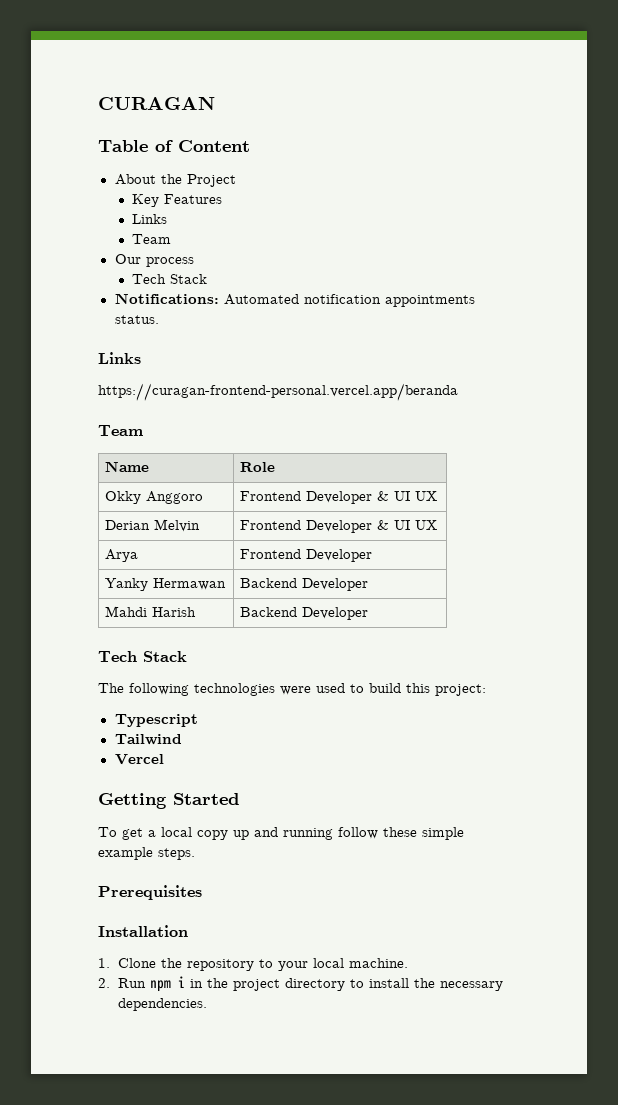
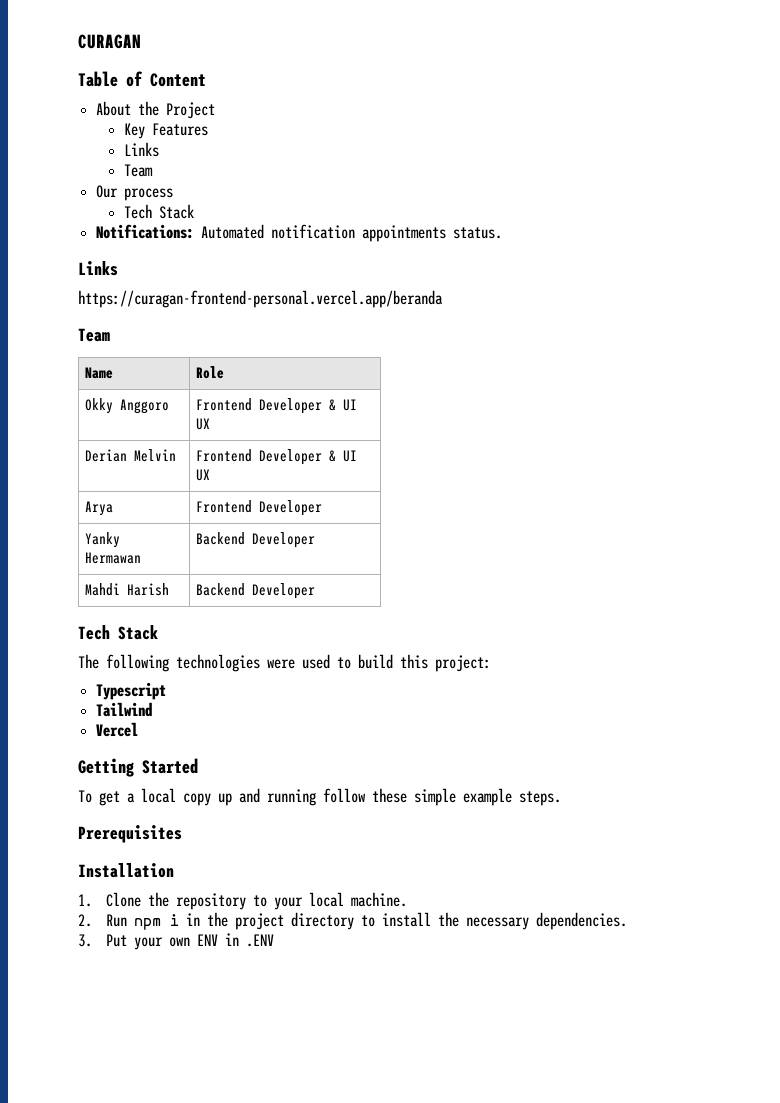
(207, 1004) none -> [78,933,275,950] // 3. Put your own ENV in .ENV

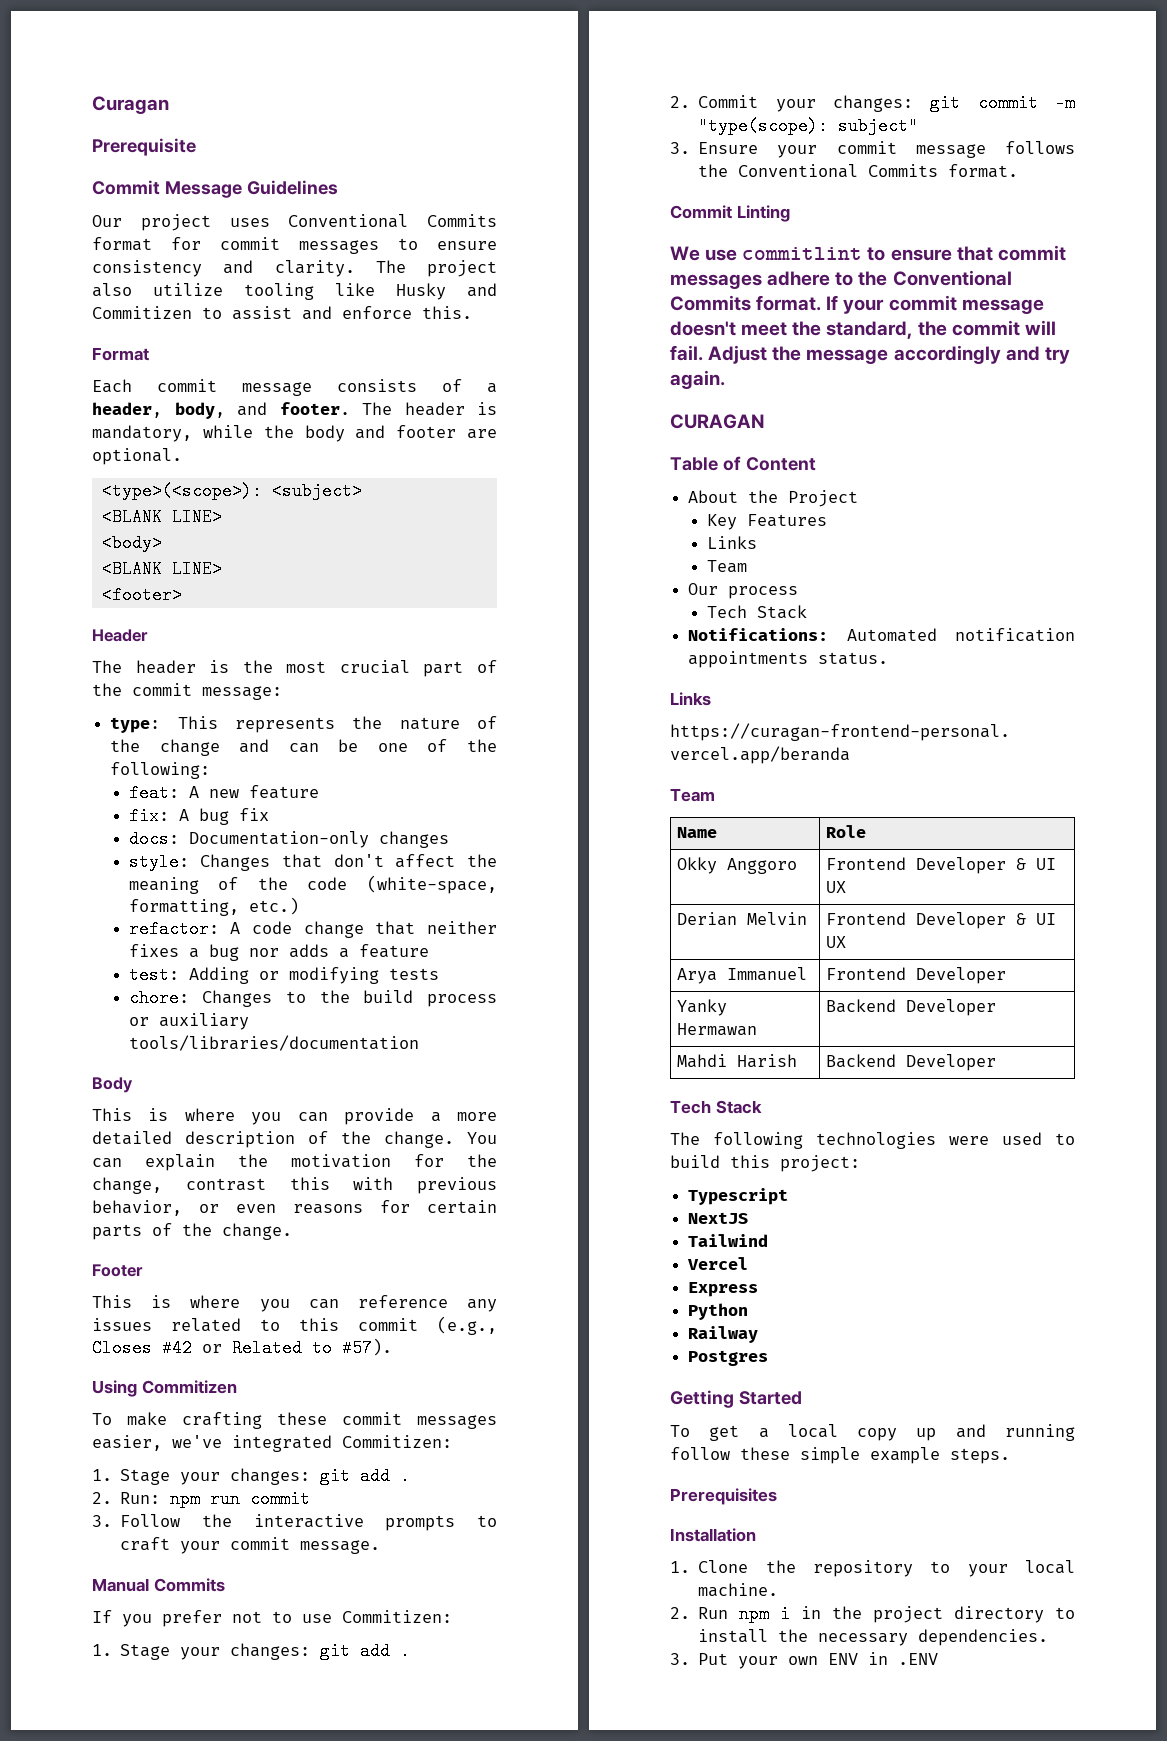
(78, 41) none -> [92,96,169,114] [92,138,196,156] [92,180,338,198] [92,214,497,231] [92,237,497,254] [92,260,497,277] [92,283,497,300] [92,306,472,320] [92,347,149,361] [92,379,497,396] [92,402,497,419] [92,425,497,442] [92,448,182,465] [101,482,362,500] [101,508,222,526] [101,534,162,552] [101,560,222,578] [101,586,182,604] [92,629,148,642] [92,660,497,677] [92,683,282,700] [110,716,497,733] [110,739,498,756] [110,762,211,779] [128,784,319,802] [128,807,269,825] [128,830,449,848] [128,853,498,871] [128,875,497,894] [128,897,299,916] [128,920,498,938] [128,944,429,961] [128,966,439,984] [128,989,498,1007] [128,1013,249,1030] [128,1035,419,1051] [92,1077,133,1093] [92,1108,498,1125] [92,1131,497,1148] [92,1154,497,1171] [92,1177,497,1194] [92,1200,497,1216] [92,1223,292,1240] [92,1264,143,1277] [92,1295,497,1312] [92,1316,497,1335] [92,1338,392,1357] [92,1380,237,1397] [92,1412,497,1429] [92,1435,452,1452] [92,1467,411,1485] [92,1490,311,1508] [92,1514,497,1531] [120,1537,381,1554] [92,1578,225,1592] [92,1610,452,1627] [92,1642,411,1660] [670,94,1075,112] [698,117,919,135] [670,141,1075,158] [698,164,1019,178] [670,205,790,222] [670,245,1066,261] [670,270,1012,289] [670,295,1044,314] [670,320,1056,339] [670,345,1070,364] [670,370,725,389] Curagan // Prerequisite // Commit Message Guidelines // Our project uses Conventional Commits format for commit messages to ensure consistency and clarity. The project also utilize tooling like Husky and Commitizen to assist and enforce this. // Format // Each commit message consists of a header, body, and footer. The header is mandatory, while the body and footer are optional. // <type>(<scope>): <subject> // <BLANK LINE> // <body> // <BLANK LINE> // <footer> // Header // The header is the most crucial part of the commit message: // type: This represents the nature of the change and can be one of the following: // feat: A new feature // fix: A bug fix // docs: Documentation-only changes // style: Changes that don't affect the meaning of the code (white-space, formatting, etc.) // refactor: A code change that neither fixes a bug nor adds a feature // test: Adding or modifying tests // chore: Changes to the build process or auxiliary tools/libraries/documentation // Body // This is where you can provide a more detailed description of the change. You can explain the motivation for the change, contrast this with previous behavior, or even reasons for certain parts of the change. // Footer // This is where you can reference any issues related to this commit (e.g., Closes #42 or Related to #57). // Using Commitizen // To make crafting these commit messages easier, we've integrated Commitizen: // 1. Stage your changes: git add . // 2. Run: npm run commit // 3. Follow the interactive prompts to craft your commit message. // Manual Commits // If you prefer not to use Commitizen: // 1. Stage your changes: git add . // 2. Commit your changes: git commit -m "type(scope): subject" // 3. Ensure your commit message follows the Conventional Commits format. // Commit Linting // We use commitlint to ensure that commit messages adhere to the Conventional Commits format. If your commit message doesn't meet the standard, the commit will fail. Adjust the message accordingly and try again. //
(114, 508) none -> [726,967,807,981] Immanuel
(167, 691) none -> [688,1212,749,1224] // NextJS
(139, 729) none -> [688,1282,759,1297] [688,1303,749,1320] [688,1326,759,1343] [688,1350,769,1366] // Express // Python // Railway // Postgres

